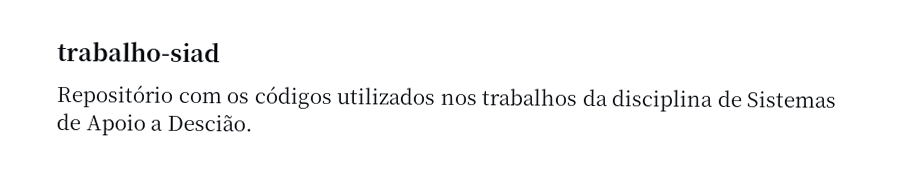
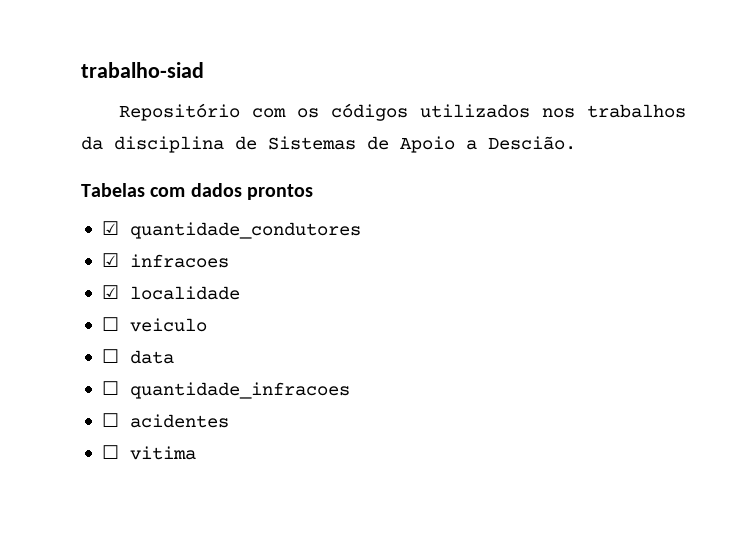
(253, 122) none -> [81,183,314,200] [101,221,361,239] [101,253,229,268] [101,285,240,300] [101,317,207,332] [101,349,174,364] [101,381,350,399] [101,413,229,428] [101,445,196,460] // Tabelas com dados prontos // ☑ quantidade_condutores // ☑ infracoes // ☑ localidade // ☐ veiculo // ☐ data // ☐ quantidade_infracoes // ☐ acidentes // ☐ vitima

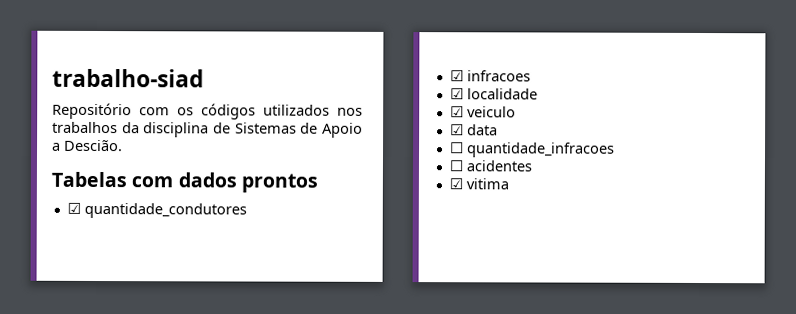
[101,317,119,331] ☐ -> [449,106,464,118] ☑
[101,349,119,363] ☐ -> [449,124,464,136] ☑
[101,445,119,459] ☐ -> [448,178,463,190] ☑

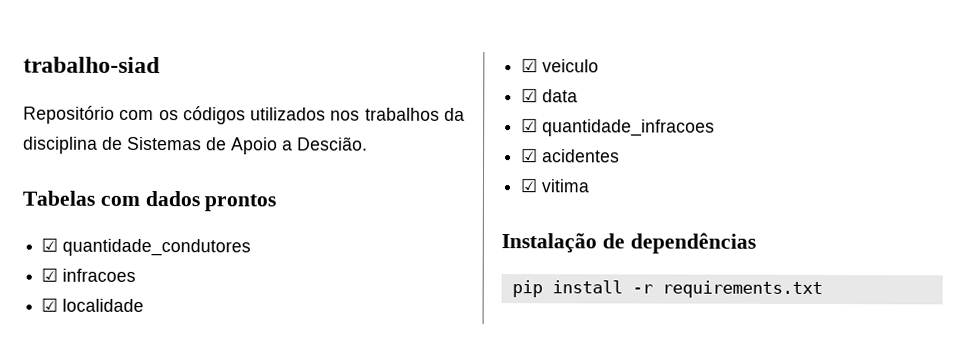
[449,142,464,154] ☐ -> [521,118,539,133] ☑
[448,160,463,172] ☐ -> [521,148,539,163] ☑
(509, 184) none -> [501,232,756,254] [511,280,823,299] // Instalação de dependências // pip install -r requirements.txt

